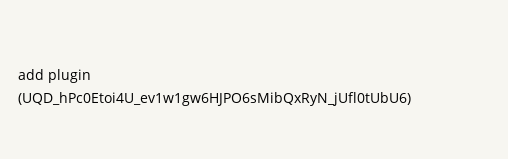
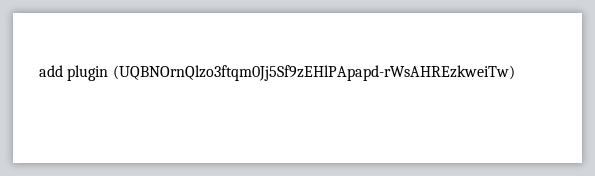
[18,92,411,106] (UQD_hPc0Etoi4U_ev1w1gw6HJPO6sMibQxRyN_jUfl0tUbU6) -> [112,65,515,81] (UQBNOrnQlzo3ftqm0Jj5Sf9zEHlPApapd-rWsAHREzkweiTw)

